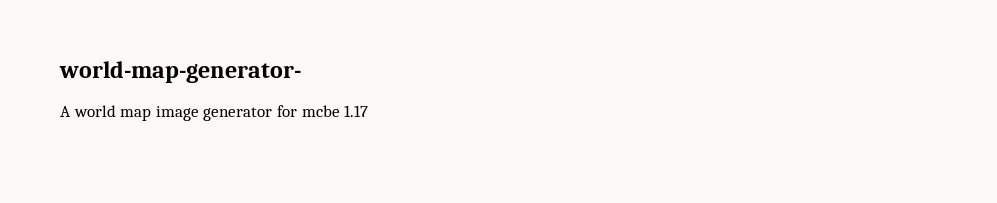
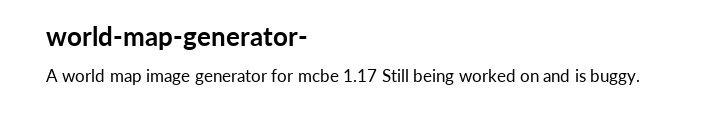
(369, 111) none -> [381,69,641,85] Still being worked on and is buggy.

